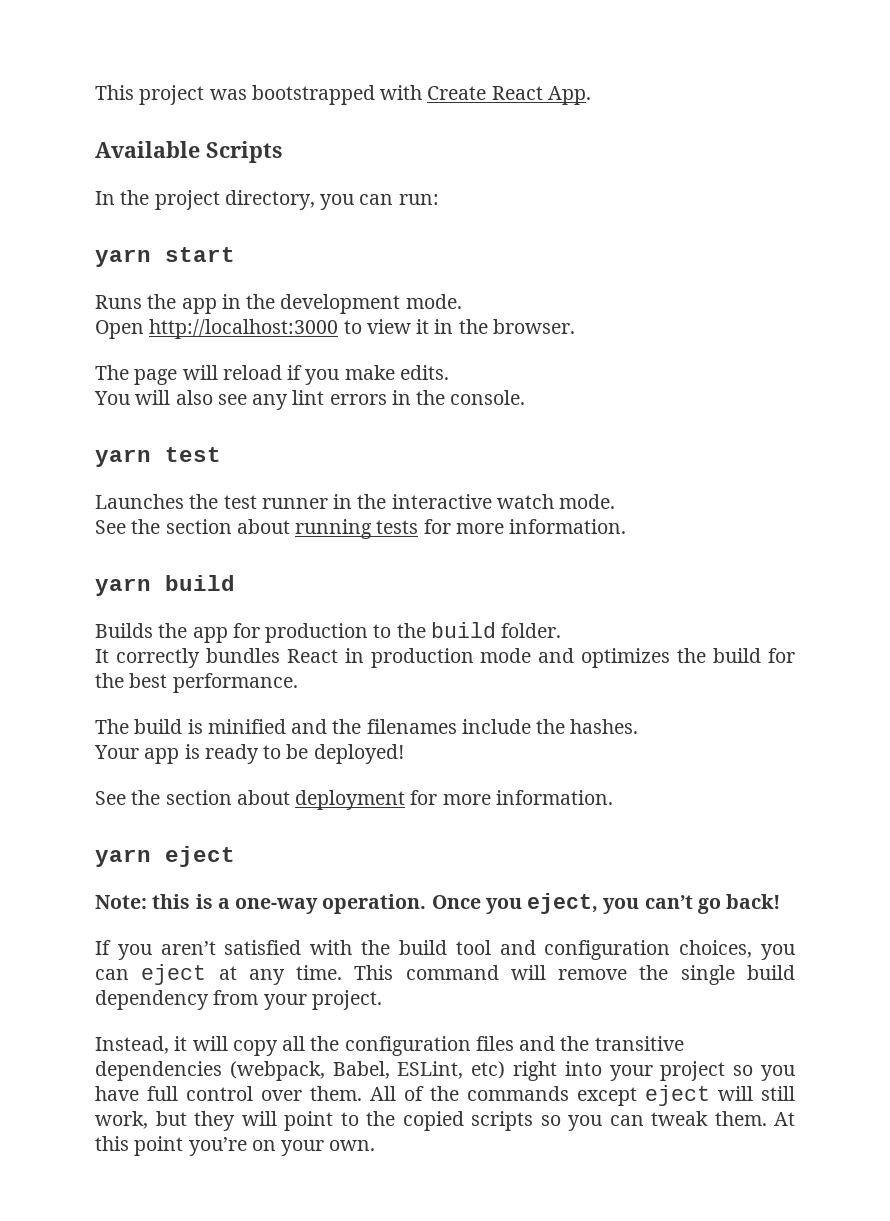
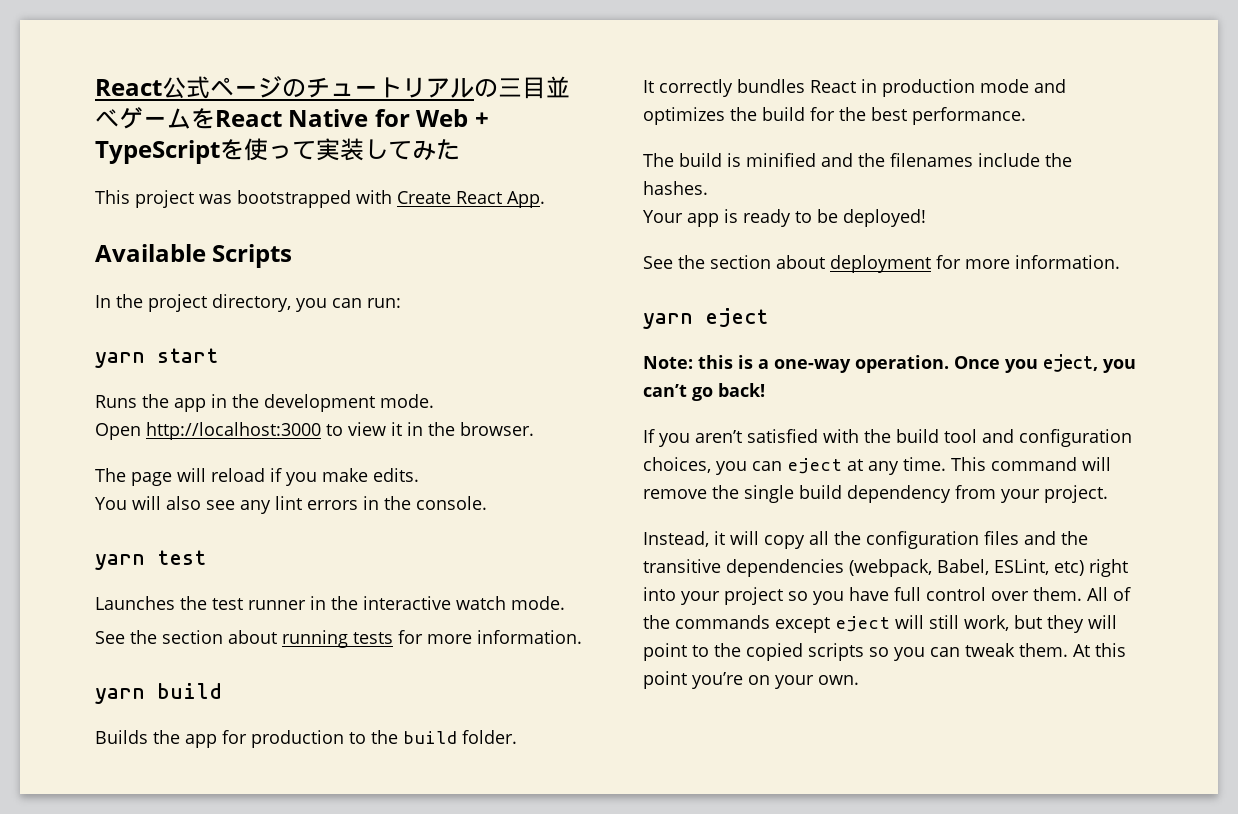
(95, 92) none -> [95,76,570,99] [95,107,489,129] [95,138,460,164] React公式ページのチュートリアルの三目並べゲームをReact Native for Web + TypeScriptを使って実装してみた //

